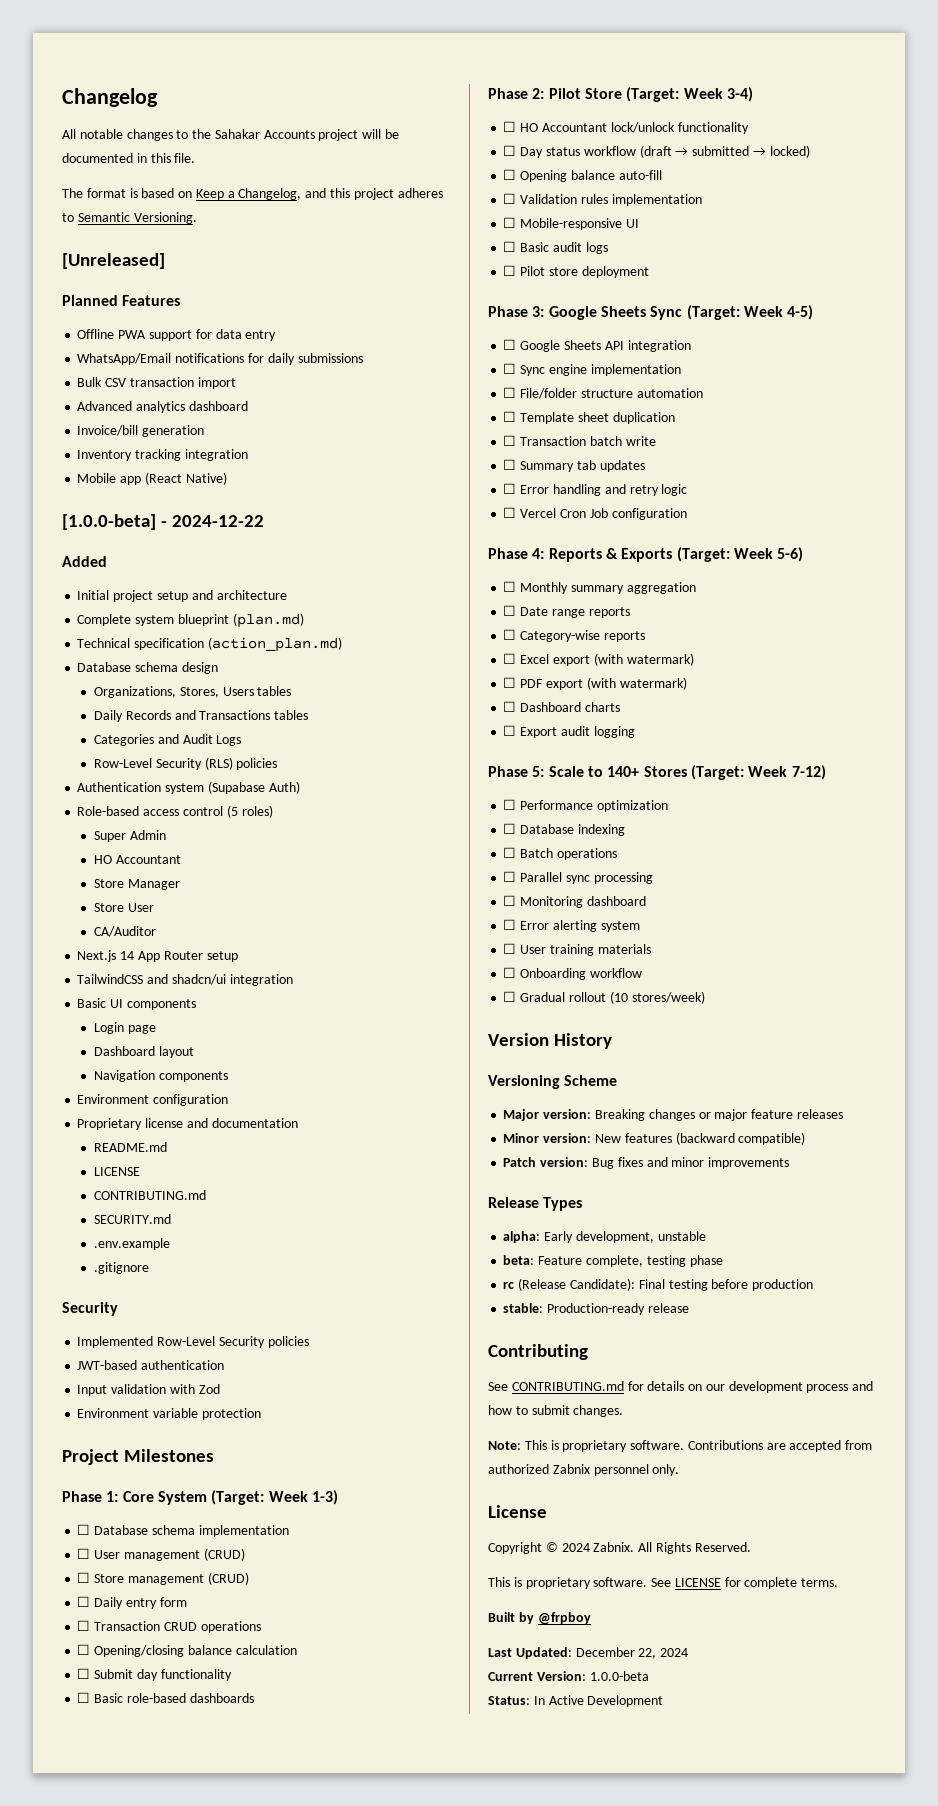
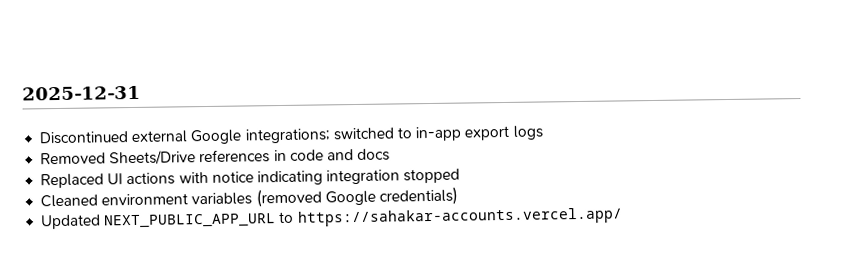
[62,88,158,107] [62,129,400,141] [62,153,196,163] [62,188,443,200] [62,212,197,224] [62,253,165,269] [62,295,181,306] [77,329,277,341] [77,353,363,365] [77,377,236,389] [77,401,248,413] [77,425,205,437] [77,449,248,461] [77,472,227,485] [62,514,265,530] [62,556,107,567] [77,590,287,602] [77,613,304,628] [77,637,342,652] [77,662,218,674] [94,686,292,698] [94,710,309,722] [94,734,242,746] [94,757,278,770] [77,781,300,794] [77,805,273,818] [94,830,166,842] [94,855,181,864] [94,879,180,890] [94,903,154,912] [94,926,157,937] [77,950,238,962] [77,974,293,986] [77,998,196,1010] [94,1022,156,1034] [94,1046,194,1058] [94,1070,228,1082] [77,1094,229,1106] [77,1118,298,1130] [94,1142,168,1152] [94,1167,141,1176] [94,1190,207,1200] [94,1214,172,1224] [94,1238,171,1250] [94,1262,150,1274] [62,1302,118,1316] [77,1336,309,1348] [77,1360,225,1370] [77,1384,220,1396] [77,1408,261,1420] [62,1449,215,1465] [62,1490,338,1505] [77,1524,289,1537] [77,1548,245,1561] [77,1572,249,1585] [77,1596,187,1609] [77,1620,261,1633] [77,1644,297,1657] [77,1668,232,1681] [77,1692,254,1703] [488,87,753,102] [503,121,749,134] [503,145,810,158] [503,169,662,182] [503,193,702,206] [503,217,639,230] [503,241,608,254] [503,265,649,278] [488,305,814,320] [503,339,691,352] [503,363,681,376] [503,387,703,399] [503,411,675,424] [503,435,656,446] [503,459,645,472] [503,483,688,496] [503,507,687,520] [488,547,804,562] [503,581,696,594] [503,605,630,618] [503,629,645,642] [503,653,694,666] [503,677,687,690] [503,701,620,712] [503,725,635,738] [488,765,826,780] [503,799,668,812] [503,823,625,836] [503,847,617,860] [503,871,653,884] [503,895,646,908] [503,919,640,932] [503,943,651,956] [503,967,642,980] [503,991,705,1004] [488,1033,613,1049] [488,1075,618,1089] [503,1109,843,1121] [503,1132,806,1145] [503,1157,790,1169] [488,1197,583,1211] [503,1231,706,1243] [503,1255,723,1267] [503,1278,814,1291] [503,1303,689,1315] [488,1344,588,1360] [488,1381,874,1393] [488,1405,624,1417] [488,1440,873,1452] [488,1464,680,1476] [488,1505,547,1518] [488,1542,751,1554] [488,1577,839,1589] [488,1612,591,1625] [488,1647,689,1659] [488,1671,649,1681] [488,1695,664,1707] Changelog // All notable changes to the Sahakar Accounts project will be documented in this file. // The format is based on Keep a Changelog, and this project adheres to Semantic Versioning. // [Unreleased] // Planned Features // Offline PWA support for data entry // WhatsApp/Email notifications for daily submissions // Bulk CSV transaction import // Advanced analytics dashboard // Invoice/bill generation // Inventory tracking integration // Mobile app (React Native) // [1.0.0-beta] - 2024-12-22 // Added // Initial project setup and architecture // Complete system blueprint (plan.md) // Technical specification (action_plan.md) // Database schema design // Organizations, Stores, Users tables // Daily Records and Transactions tables // Categories and Audit Logs // Row-Level Security (RLS) policies // Authentication system (Supabase Auth) // Role-based access control (5 roles) // Super Admin // HO Accountant // Store Manager // Store User // CA/Auditor // Next.js 14 App Router setup // TailwindCSS and shadcn/ui integration // Basic UI components // Login page // Dashboard layout // Navigation components // Environment configuration // Proprietary license and documentation // README.md // LICENSE // CONTRIBUTING.md // SECURITY.md // .env.example // .gitignore // Security // Implemented Row-Level Security policies // JWT-based authentication // Input validation with Zod // Environment variable protection // Project Milestones // Phase 1: Core System (Target: Week 1-3) // ☐ Database schema implementation // ☐ User management (CRUD) // ☐ Store management (CRUD) // ☐ Daily entry form // ☐ Transaction CRUD operations // ☐ Opening/closing balance calculation // ☐ Submit day functionality // ☐ Basic role-based dashboards // Phase 2: Pilot Store (Target: Week 3-4) // ☐ HO Accountant lock/unlock functionality // ☐ Day status workflow (draft → submitted → locked) // ☐ Opening balance auto-fill // ☐ Validation rules implementation // ☐ Mobile-responsive UI // ☐ Basic audit logs // ☐ Pilot store deployment // Phase 3: Google Sheets Sync (Target: Week 4-5) // ☐ Google Sheets API integration // ☐ Sync engine implementation // ☐ File/folder structure automation // ☐ Template sheet duplication // ☐ Transaction batch write // ☐ Summary tab updates // ☐ Error handling and retry logic // ☐ Vercel Cron Job configuration // Phase 4: Reports & Exports (Target: Week 5-6) // ☐ Monthly summary aggregation // ☐ Date range reports // ☐ Category-wise reports // ☐ Excel export (with watermark) // ☐ PDF export (with watermark) // ☐ Dashboard charts // ☐ Export audit logging // Phase 5: Scale to 140+ Stores (Target: Week 7-12) // ☐ Performance optimization // ☐ Database indexing // ☐ Batch operations // ☐ Parallel sync processing // ☐ Monitoring dashboard // ☐ Error alerting system // ☐ User training materials // ☐ Onboarding workflow // ☐ Gradual rollout (10 stores/week) // Version History // Versioning Scheme // Major version: Breaking changes or major feature releases // Minor version: New features (backward compatible) // Patch version: Bug fixes and minor improvements // Release Types // alpha: Early development, unstable // beta: Feature complete, testing phase // rc (Release Candidate): Final testing before production // stable: Production-ready release // Contributing // See CONTRIBUTING.md for details on our development process and how to submit changes. // Note: This is proprietary software. Contributions are accepted from authorized Zabnix personnel only. // License // Copyright © 2024 Zabnix. All Rights Reserved. // This is proprietary software. See LICENSE for complete terms. // Built by @frpboy // Last Updated: December 22, 2024 // Current Version: 1.0.0-beta // Status: In Active Development -> [22,85,141,101] [39,125,544,145] [40,148,391,166] [40,168,461,189] [40,186,458,208] [40,207,623,230] 2025-12-31 // Discontinued external Google integrations; switched to in-app export logs // Removed Sheets/Drive references in code and docs // Replaced UI actions with notice indicating integration stopped // Cleaned environment variables (removed Google credentials) // Updated NEXT_PUBLIC_APP_URL to https://sahakar-accounts.vercel.app/

